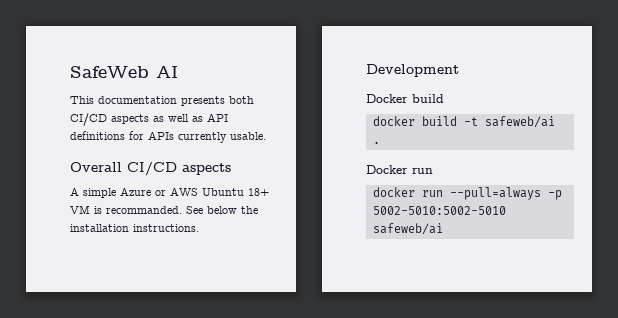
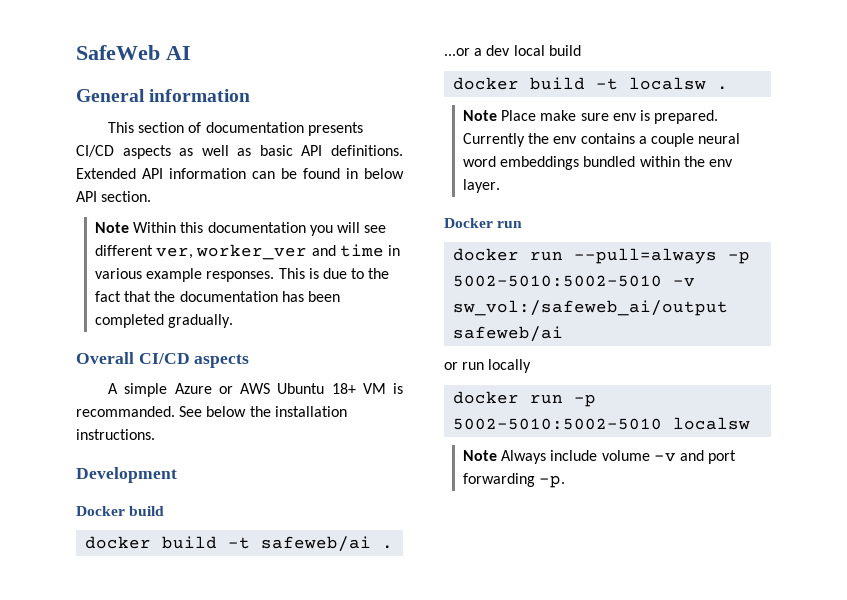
[70,96,94,104] // This -> [76,89,251,102] [108,122,202,133] // General information // This section of
[229,96,254,104] both -> (363, 129) none
[207,113,228,122] [70,131,266,143] API definitions for APIs currently usable. -> [259,145,403,156] [76,168,404,179] [76,191,152,202] [95,222,387,236] [95,244,401,260] [95,268,390,282] [95,291,341,302] [95,314,234,328] basic API definitions. Extended API information can be found in below API section. // Note Within this documentation you will see different ver, worker_ver and time in various example responses. This is due to the fact that the documentation has been completed gradually.
(380, 142) none -> [444,45,581,56] [453,77,729,90] [463,110,719,124] [463,133,741,147] [463,156,734,170] [463,179,501,193] // ...or a dev local build // docker build -t localsw . // Note Place make sure env is prepared. Currently the env contains a couple neural word embeddings bundled within the env layer.
[372,223,443,235] safeweb/ai -> [673,278,696,287] [453,300,729,316] [453,326,564,342] [444,359,532,373] [453,391,597,407] [453,417,751,430] [463,450,737,464] [463,473,566,488] -v sw_vol:/safeweb_ai/output safeweb/ai // or run locally // docker run -p 5002-5010:5002-5010 localsw // Note Always include volume -v and port forwarding -p.

